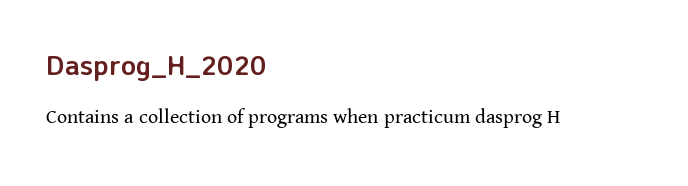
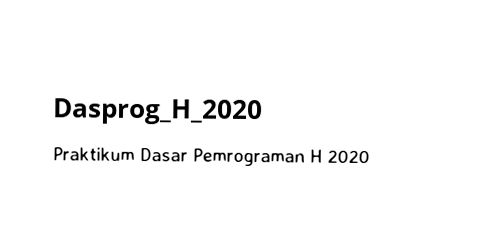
[46,108,561,128] Contains a collection of programs when practicum dasprog H -> [52,147,370,167] Praktikum Dasar Pemrograman H 2020

